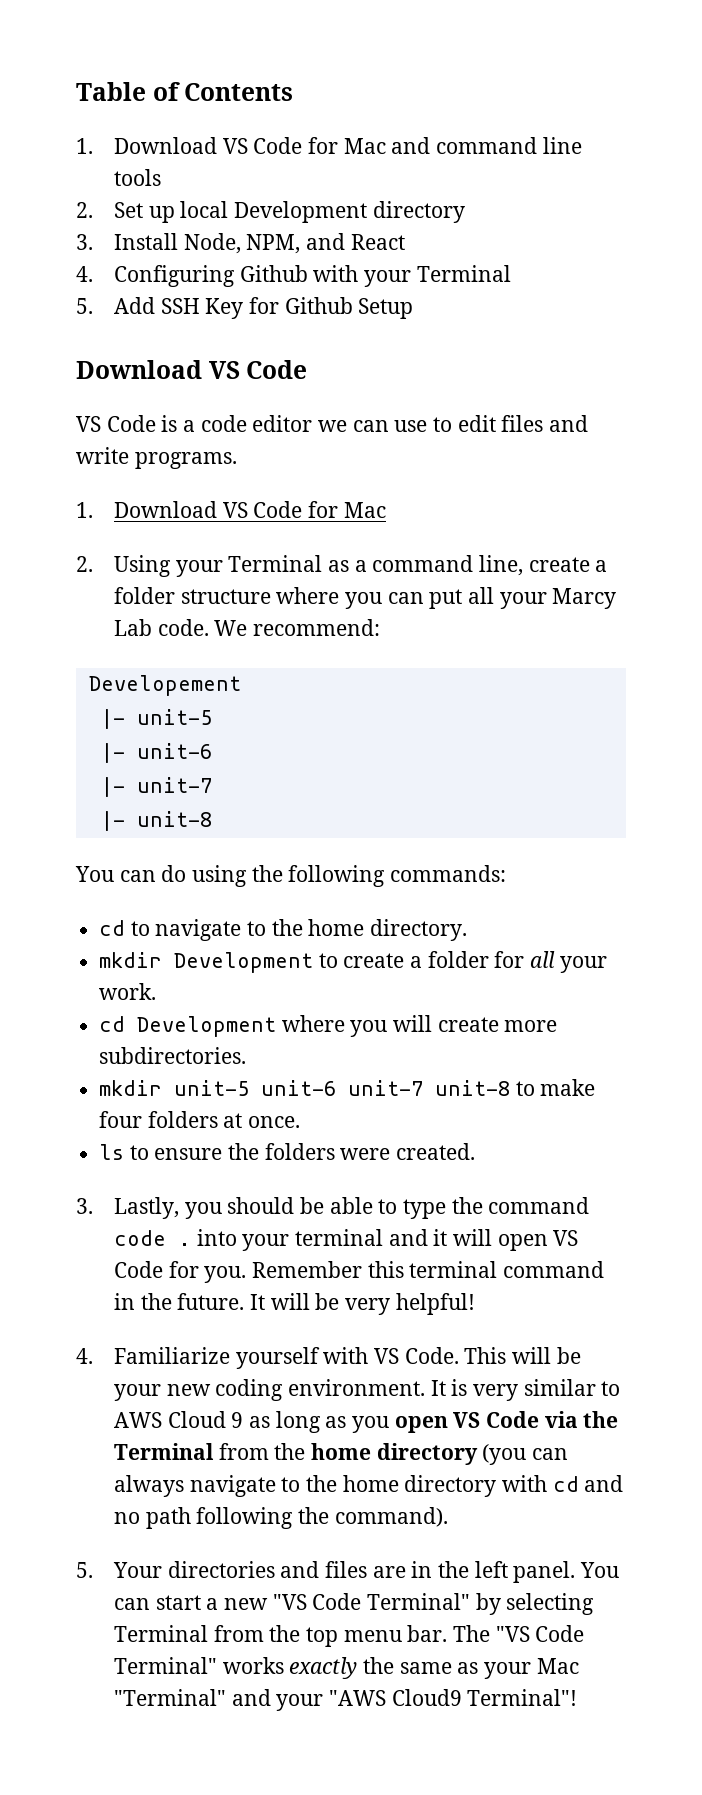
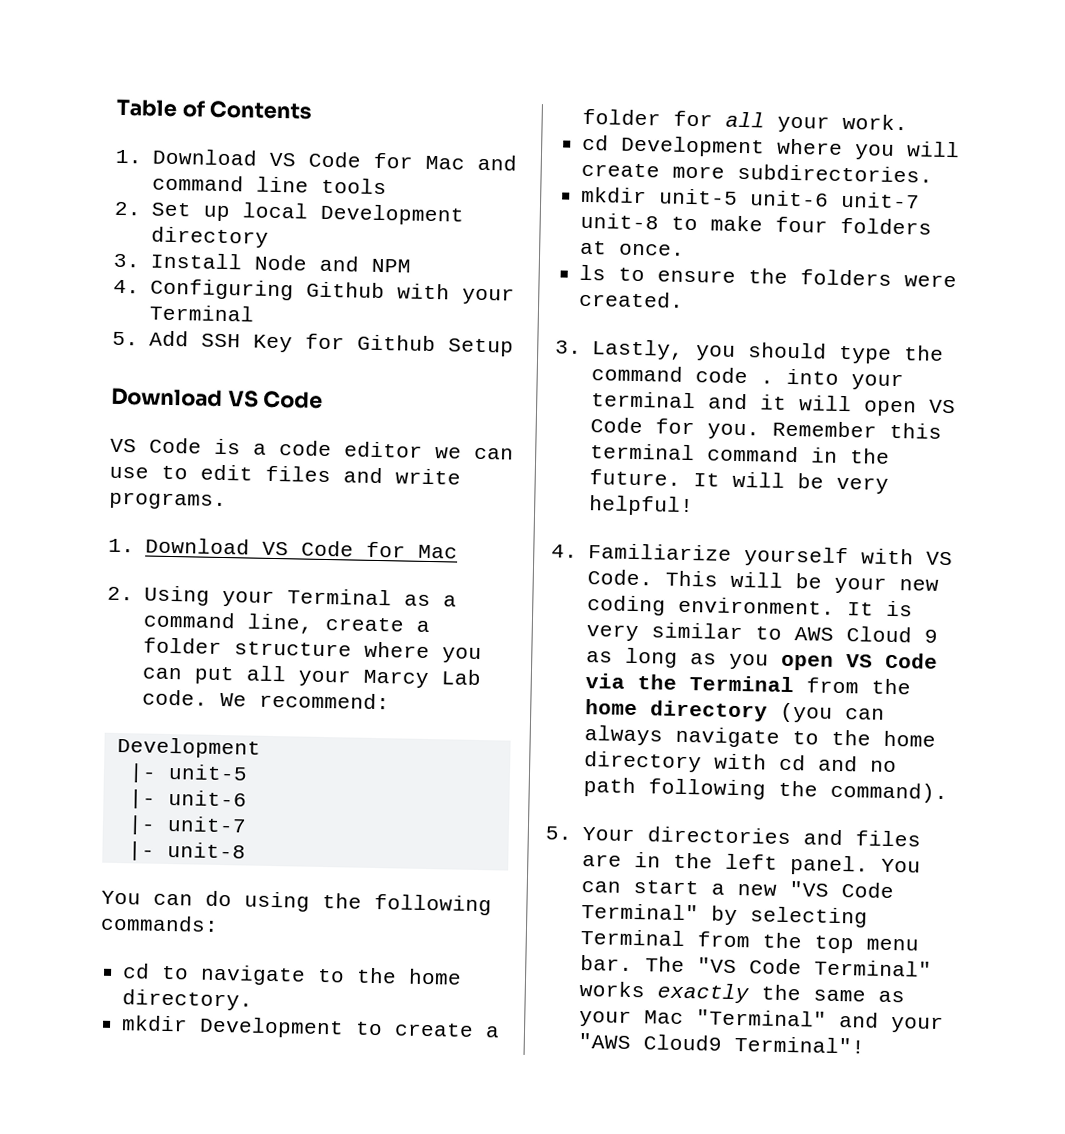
[183,233,405,254] Node, NPM, and React -> [253,254,411,273] Node and NPM
[88,675,241,696] Developement -> [116,736,261,759] Development
[300,1197,398,1214] be able to -> (827, 350) none

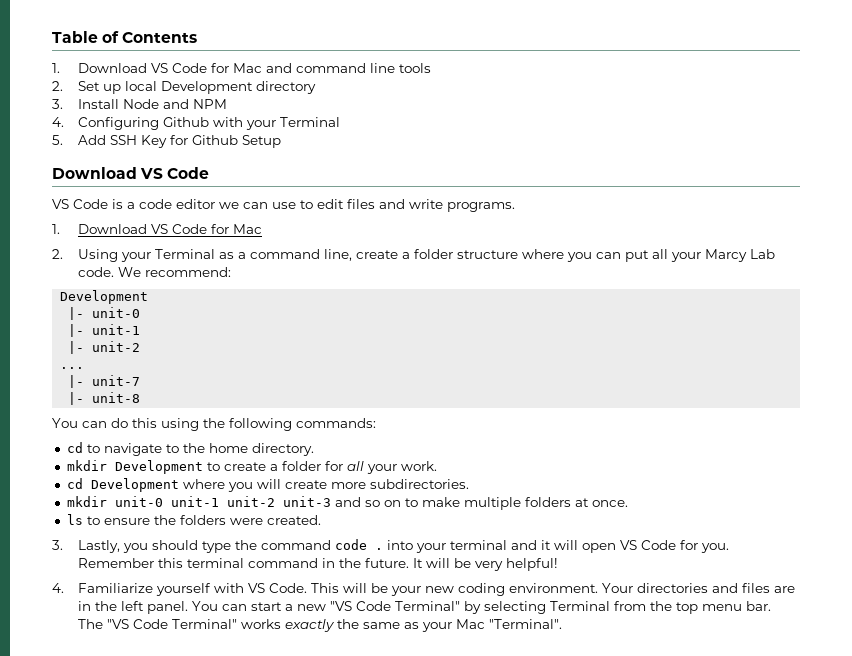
[167,763,248,781] [128,789,247,809] unit-5 // |- unit-6 -> [92,307,141,318] [68,324,141,337] [68,341,141,354] [60,367,85,369] unit-0 // |- unit-1 // |- unit-2 // ...
(232, 898) none -> [132,418,157,428] this
[659,188,921,209] [580,212,660,230] unit-5 unit-6 unit-7 unit-8 -> [114,496,401,507] unit-0 unit-1 unit-2 unit-3 and so on
[775,216,829,233] four -> [463,497,521,510] multiple
[846,600,913,617] [585,622,938,643] [585,647,938,671] [584,673,911,695] [584,699,885,723] [583,725,936,748] [583,751,897,773] [582,777,948,804] [545,826,572,840] It is very similar to AWS Cloud 9 as long as you open VS Code via the Terminal from the home directory (you can always navigate to the home directory with cd and no path following the command). // 5. -> (599, 588) none
[695,1009,944,1034] [577,1032,865,1054] "Terminal" and your "AWS Cloud9 Terminal"! -> [489,619,563,629] "Terminal".

